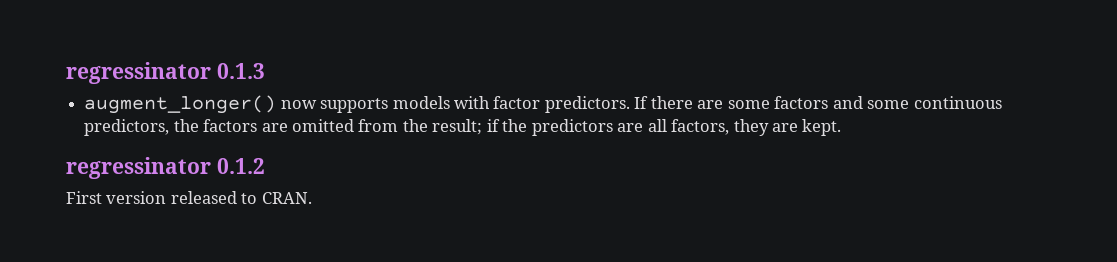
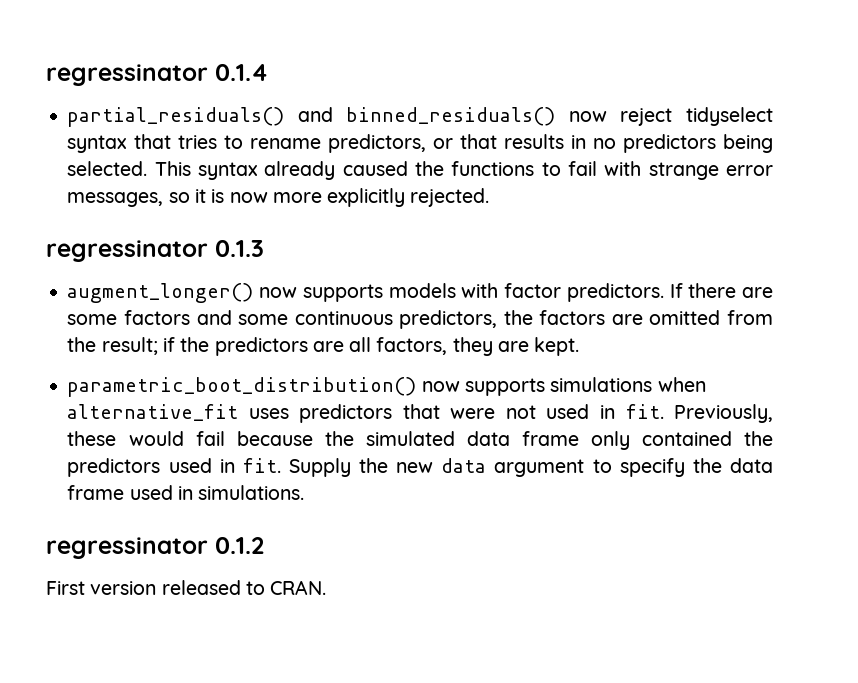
[66,62,211,84] regressinator -> [46,64,268,86] [67,107,773,127] [67,134,774,153] [67,161,774,180] [67,188,490,207] [46,240,208,262] regressinator 0.1.4 // partial_residuals() and binned_residuals() now reject tidyselect syntax that tries to rename predictors, or that results in no predictors being selected. This syntax already caused the functions to fail with strange error messages, so it is now more explicitly rejected. // regressinator
(842, 127) none -> [67,377,706,397] [67,404,773,423] [67,431,773,450] [67,458,773,477] [67,485,305,500] // parametric_boot_distribution() now supports simulations when alternative_fit uses predictors that were not used in fit. Previously, these would fail because the simulated data frame only contained the predictors used in fit. Supply the new data argument to specify the data frame used in simulations.

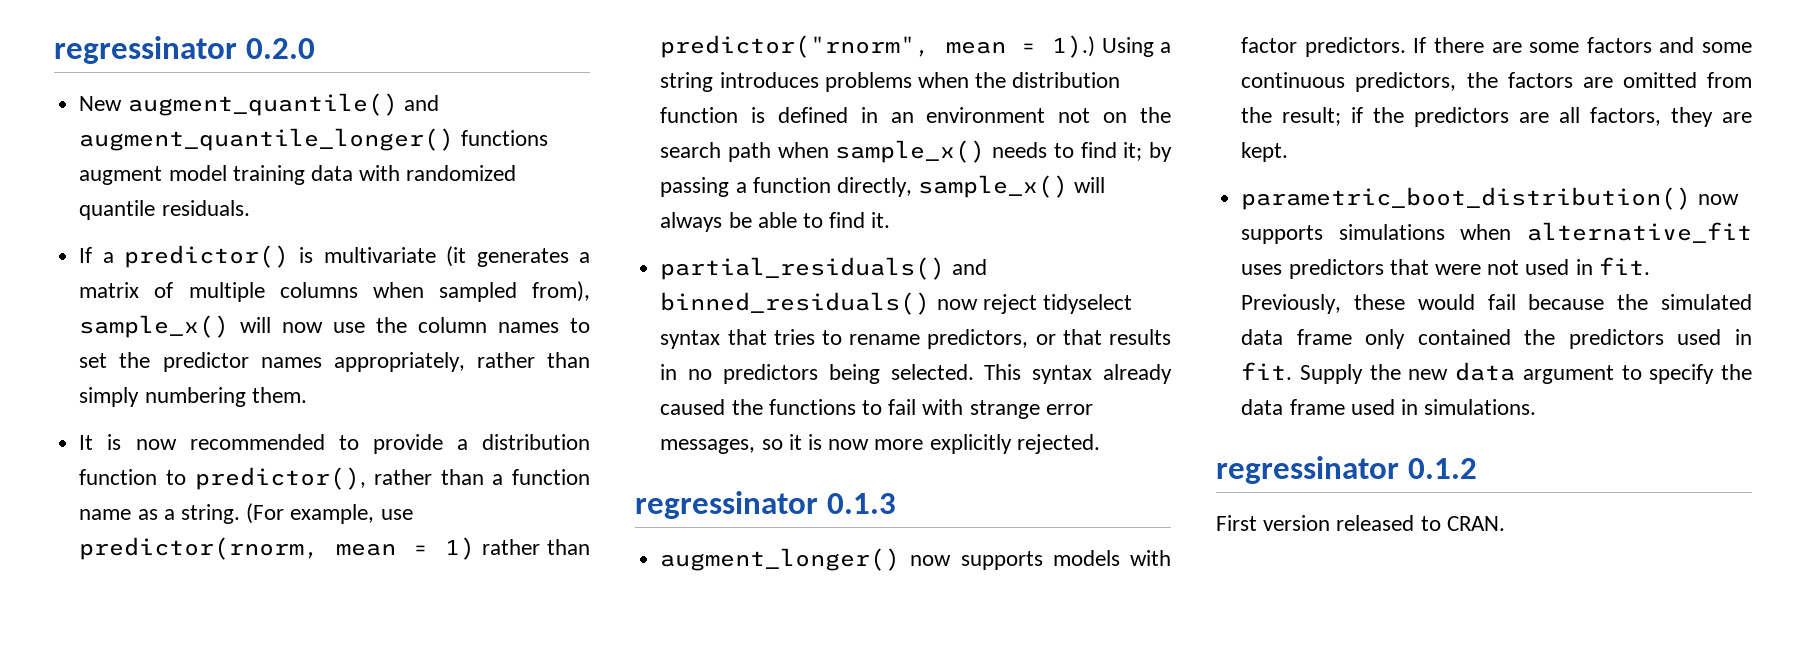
[46,64,268,86] regressinator 0.1.4 -> [54,36,315,64] [79,93,439,116] [79,128,548,151] [79,165,517,185] [79,200,250,220] [79,245,590,268] [79,281,590,302] [79,315,590,338] [79,352,590,372] [79,387,307,407] [79,434,590,454] [79,467,590,490] [79,503,413,524] [79,537,590,560] [660,35,1171,58] [660,72,1121,92] [660,107,1171,123] [660,140,1172,163] [660,175,1106,198] [660,212,891,232] regressinator 0.2.0 // New augment_quantile() and augment_quantile_longer() functions augment model training data with randomized quantile residuals. // If a predictor() is multivariate (it generates a matrix of multiple columns when sampled from), sample_x() will now use the column names to set the predictor names appropriately, rather than simply numbering them. // It is now recommended to provide a distribution function to predictor(), rather than a function name as a string. (For example, use predictor(rnorm, mean = 1) rather than predictor("rnorm", mean = 1).) Using a string introduces problems when the distribution function is defined in an environment not on the search path when sample_x() needs to find it; by passing a function directly, sample_x() will always be able to find it.

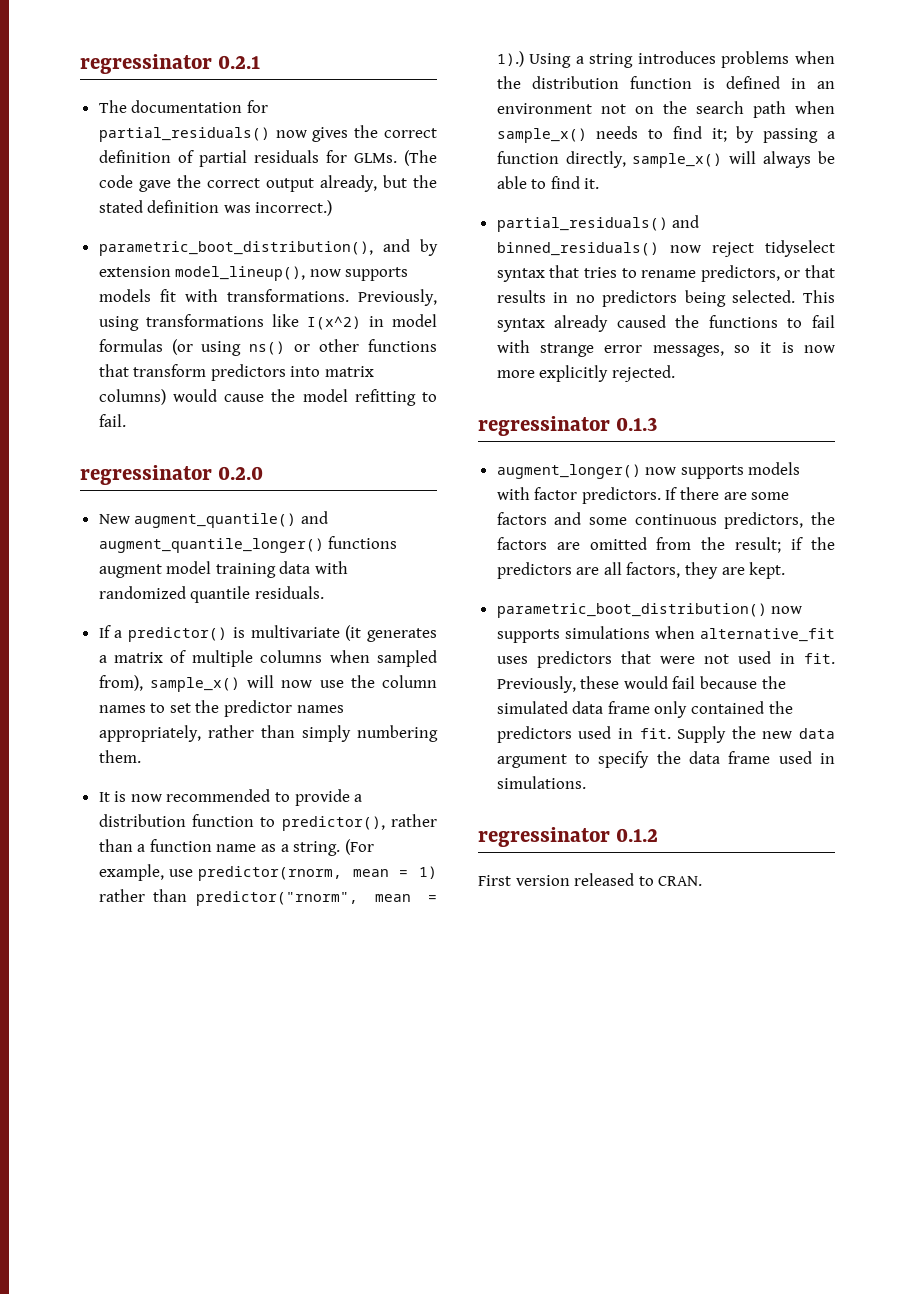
[54,36,237,64] regressinator -> [80,54,261,74] [98,100,268,113] [98,125,437,142] [98,150,438,167] [98,175,437,192] [98,200,333,216] [98,239,438,256] [98,266,409,281] [98,289,437,306] [98,314,437,331] [98,339,437,356] [98,364,375,381] [98,389,437,406] [98,414,126,427] [80,465,212,485] regressinator 0.2.1 // The documentation for partial_residuals() now gives the correct definition of partial residuals for GLMs. (The code gave the correct output already, but the stated definition was incorrect.) // parametric_boot_distribution(), and by extension model_lineup(), now supports models fit with transformations. Previously, using transformations like I(x^2) in model formulas (or using ns() or other functions that transform predictors into matrix columns) would cause the model refitting to fail. // regressinator

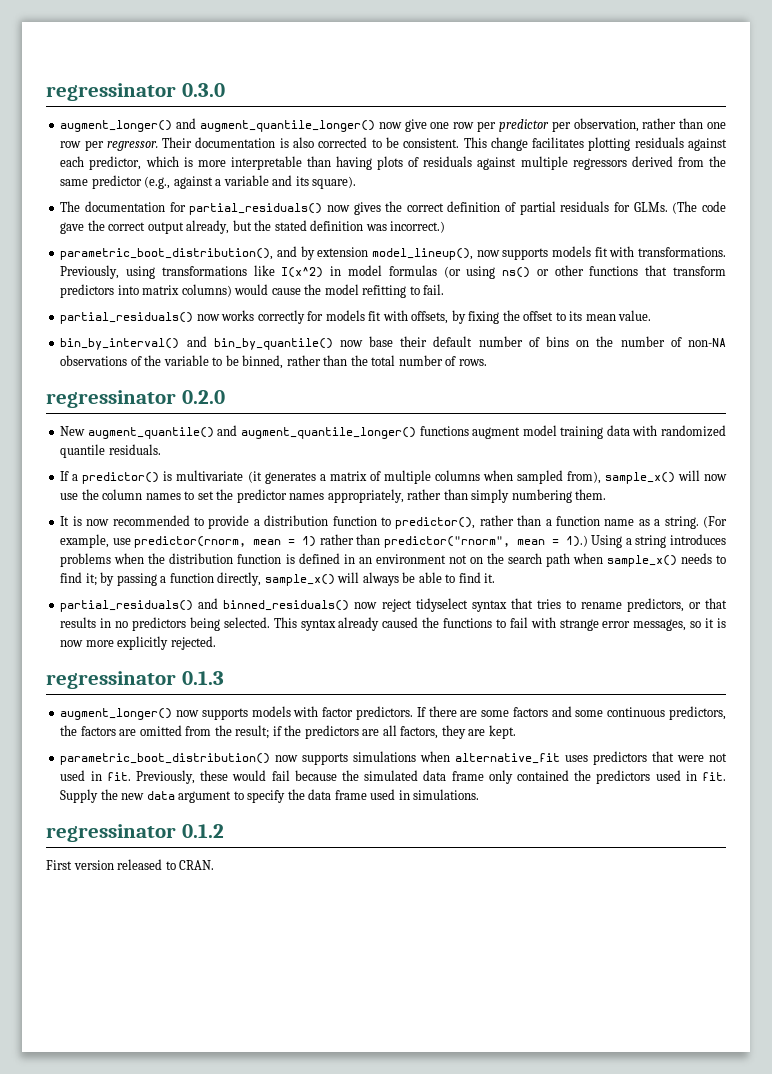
[80,54,261,74] regressinator 0.2.1 -> [46,83,225,101] [60,118,726,132] [60,137,728,151] [60,156,727,170] [60,175,357,189] regressinator 0.3.0 // augment_longer() and augment_quantile_longer() now give one row per predictor per observation, rather than one row per regressor. Their documentation is also corrected to be consistent. This change facilitates plotting residuals against each predictor, which is more interpretable than having plots of residuals against multiple regressors derived from the same predictor (e.g., against a variable and its square).
(126, 420) none -> [60,310,652,324] [60,336,727,350] [60,355,487,369] // partial_residuals() now works correctly for models fit with offsets, by fixing the offset to its mean value. // bin_by_interval() and bin_by_quantile() now base their default number of bins on the number of non-NA observations of the variable to be binned, rather than the total number of rows.

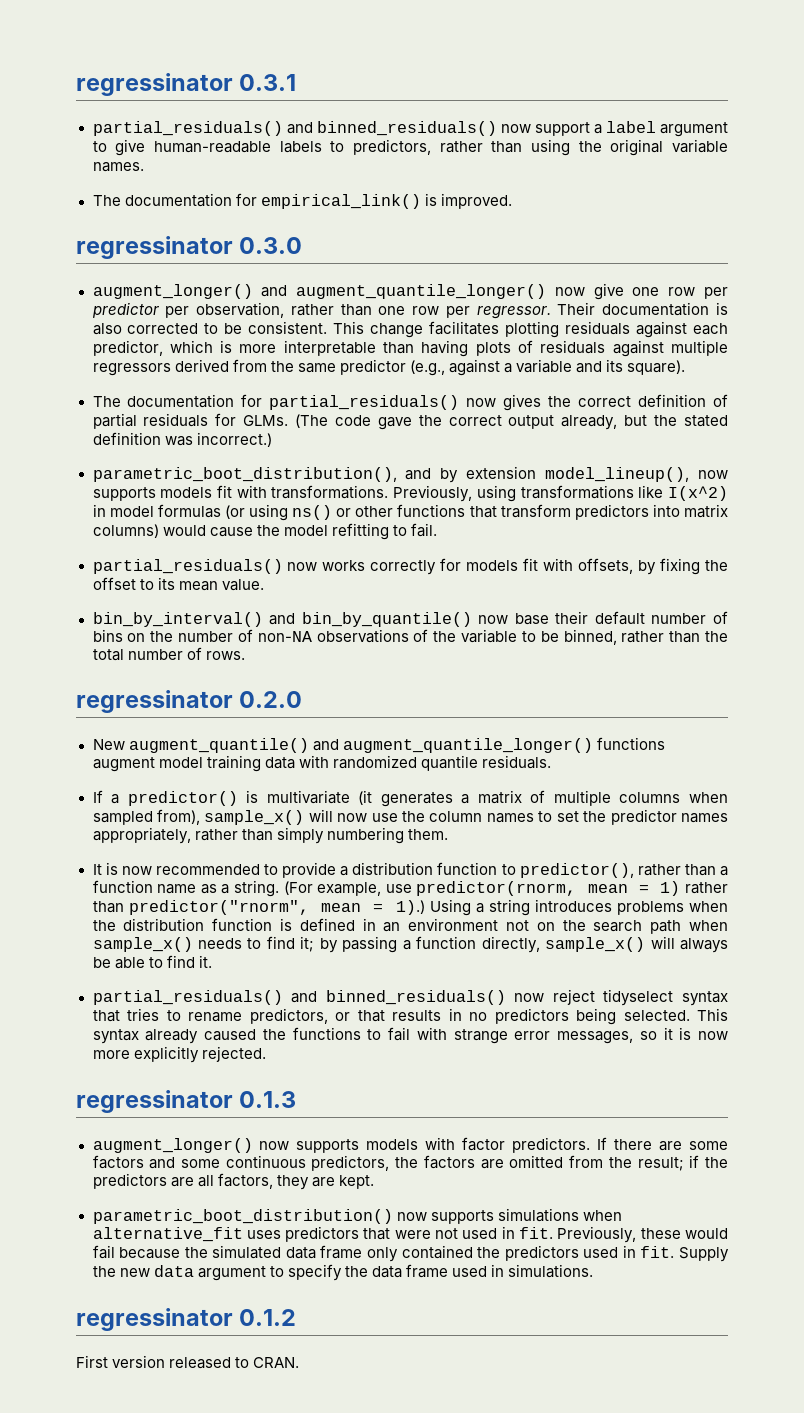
[46,83,176,101] regressinator -> [76,73,297,96] [92,121,728,137] [92,139,729,156] [92,162,144,172] [92,193,512,209] [76,236,233,259] regressinator 0.3.1 // partial_residuals() and binned_residuals() now support a label argument to give human-readable labels to predictors, rather than using the original variable names. // The documentation for empirical_link() is improved. // regressinator

